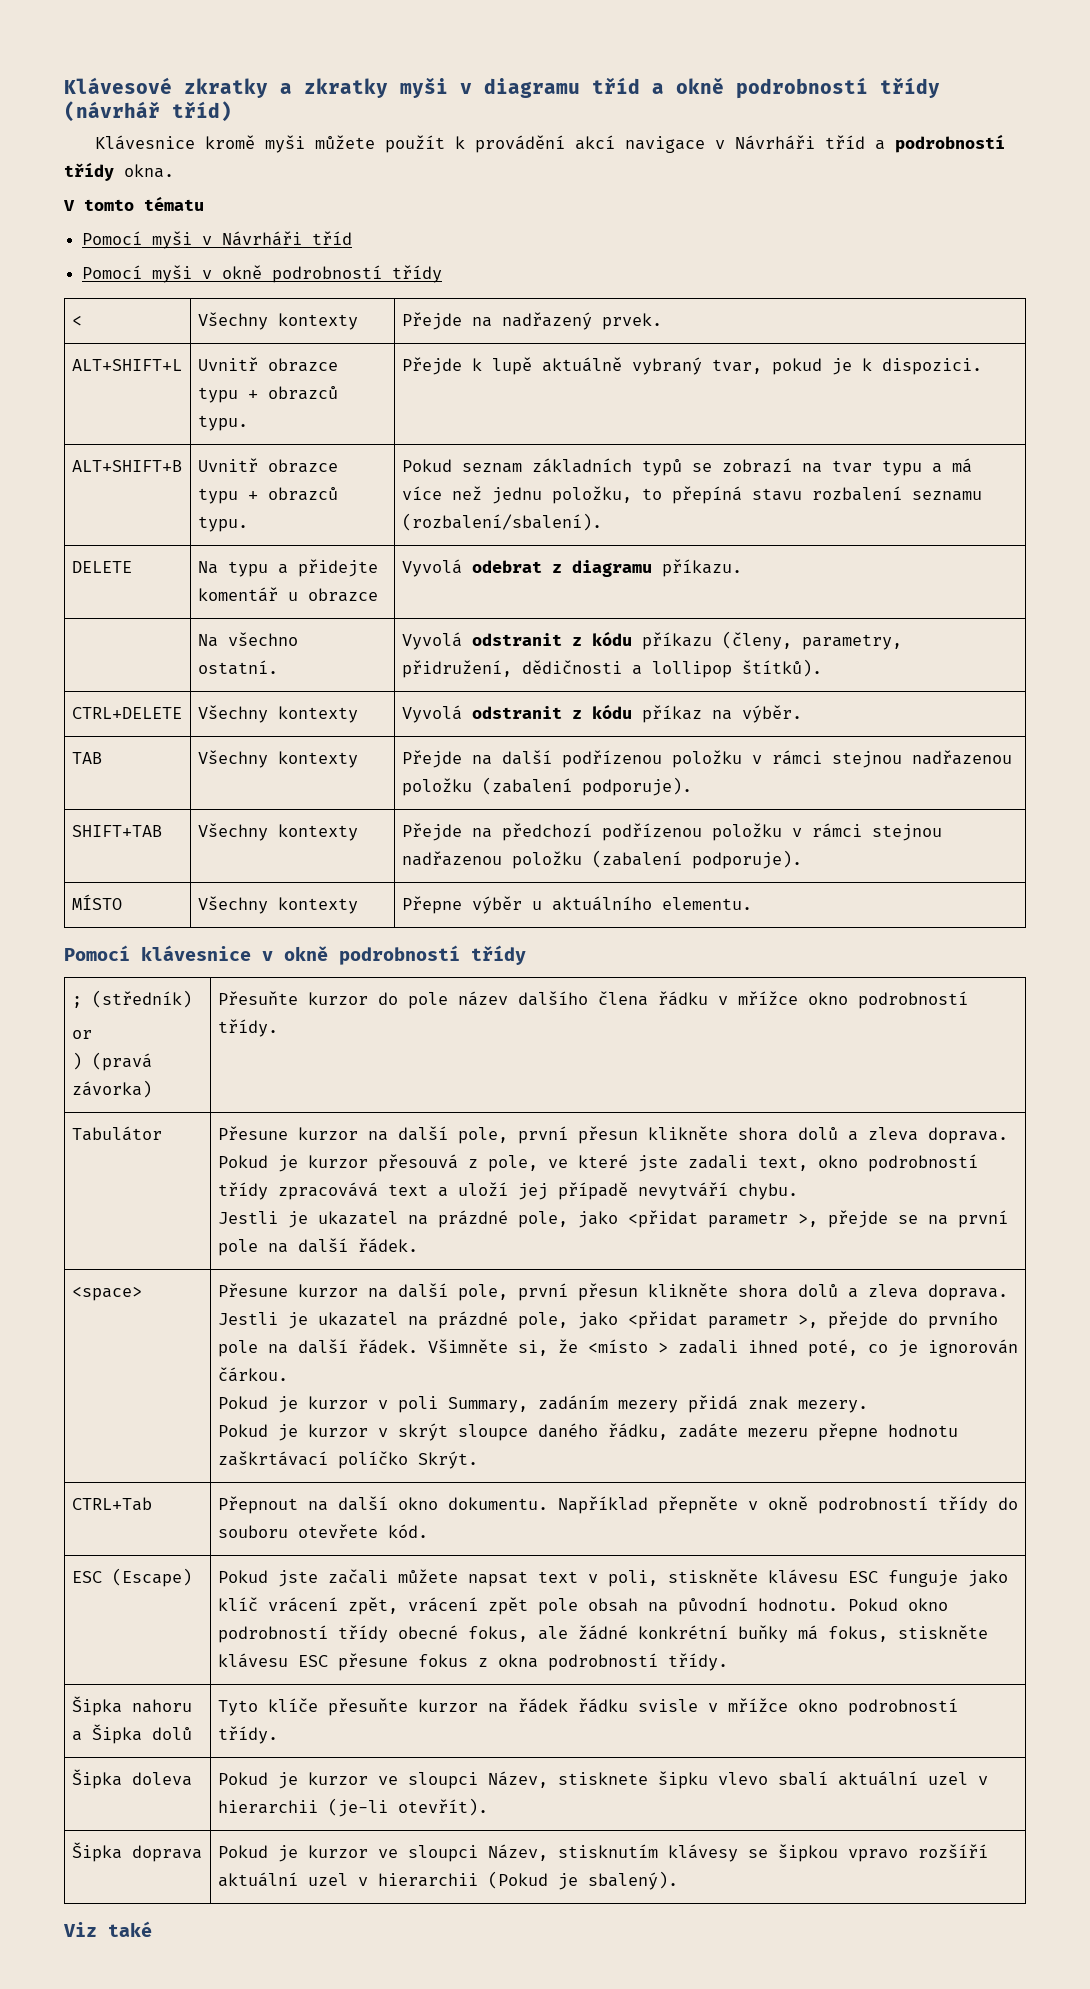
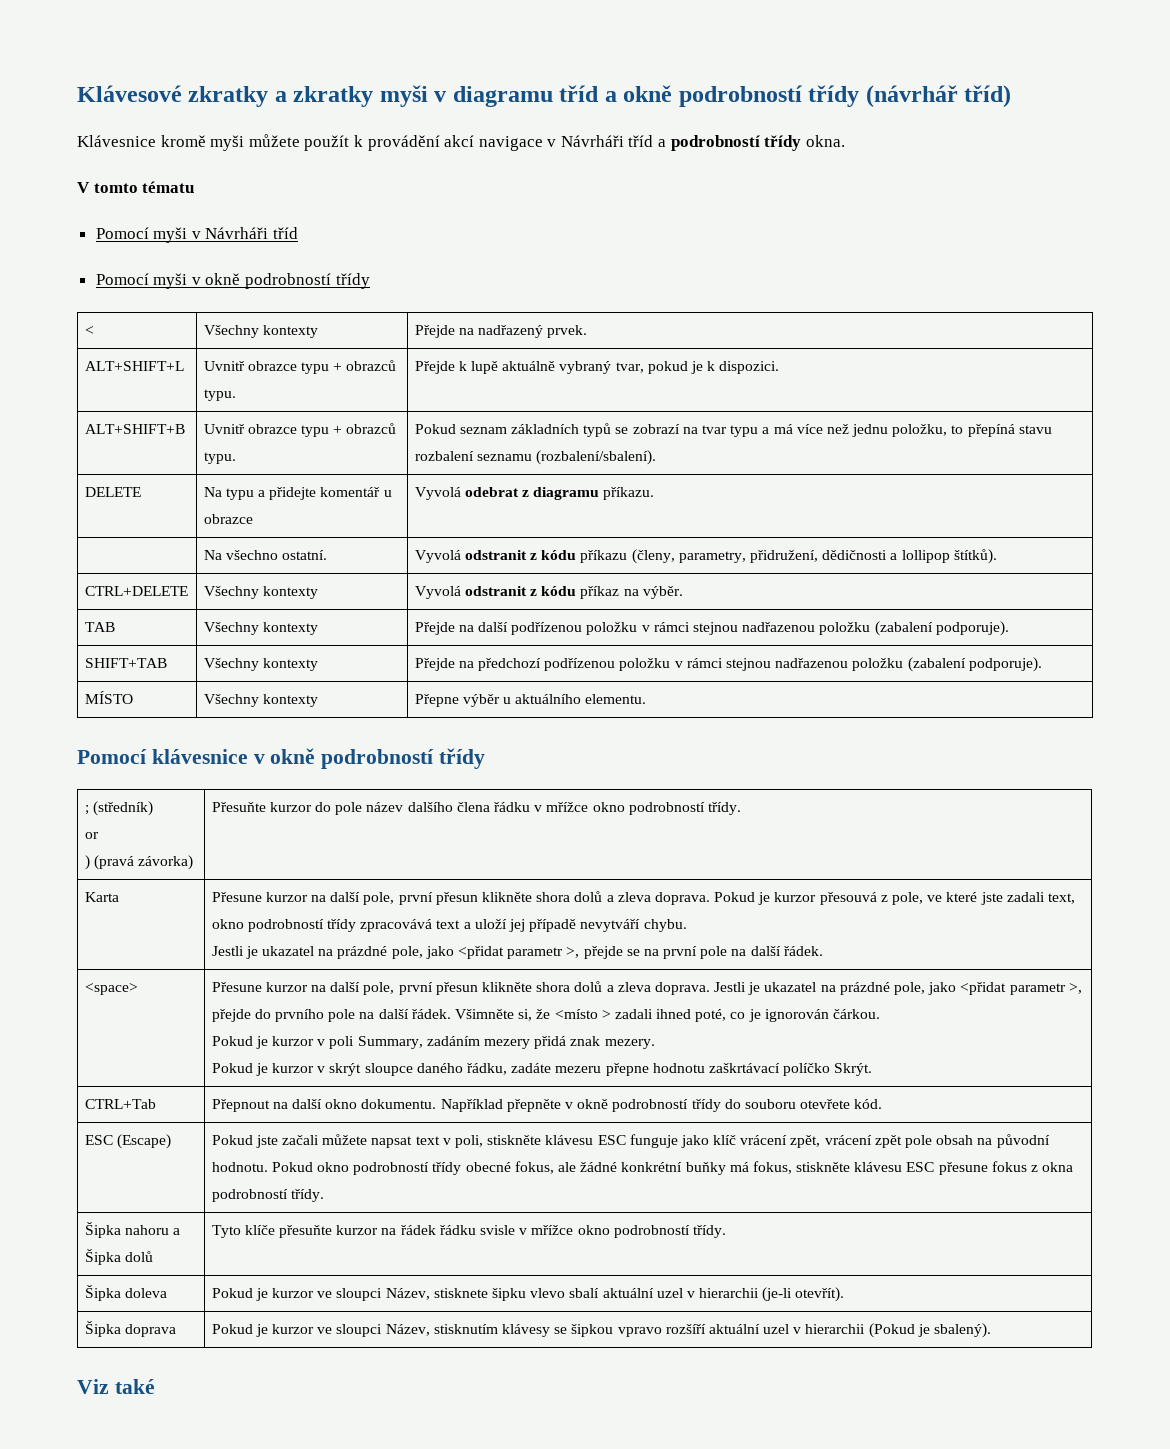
[71,1126,162,1141] Tabulátor -> [84,892,119,902] Karta

